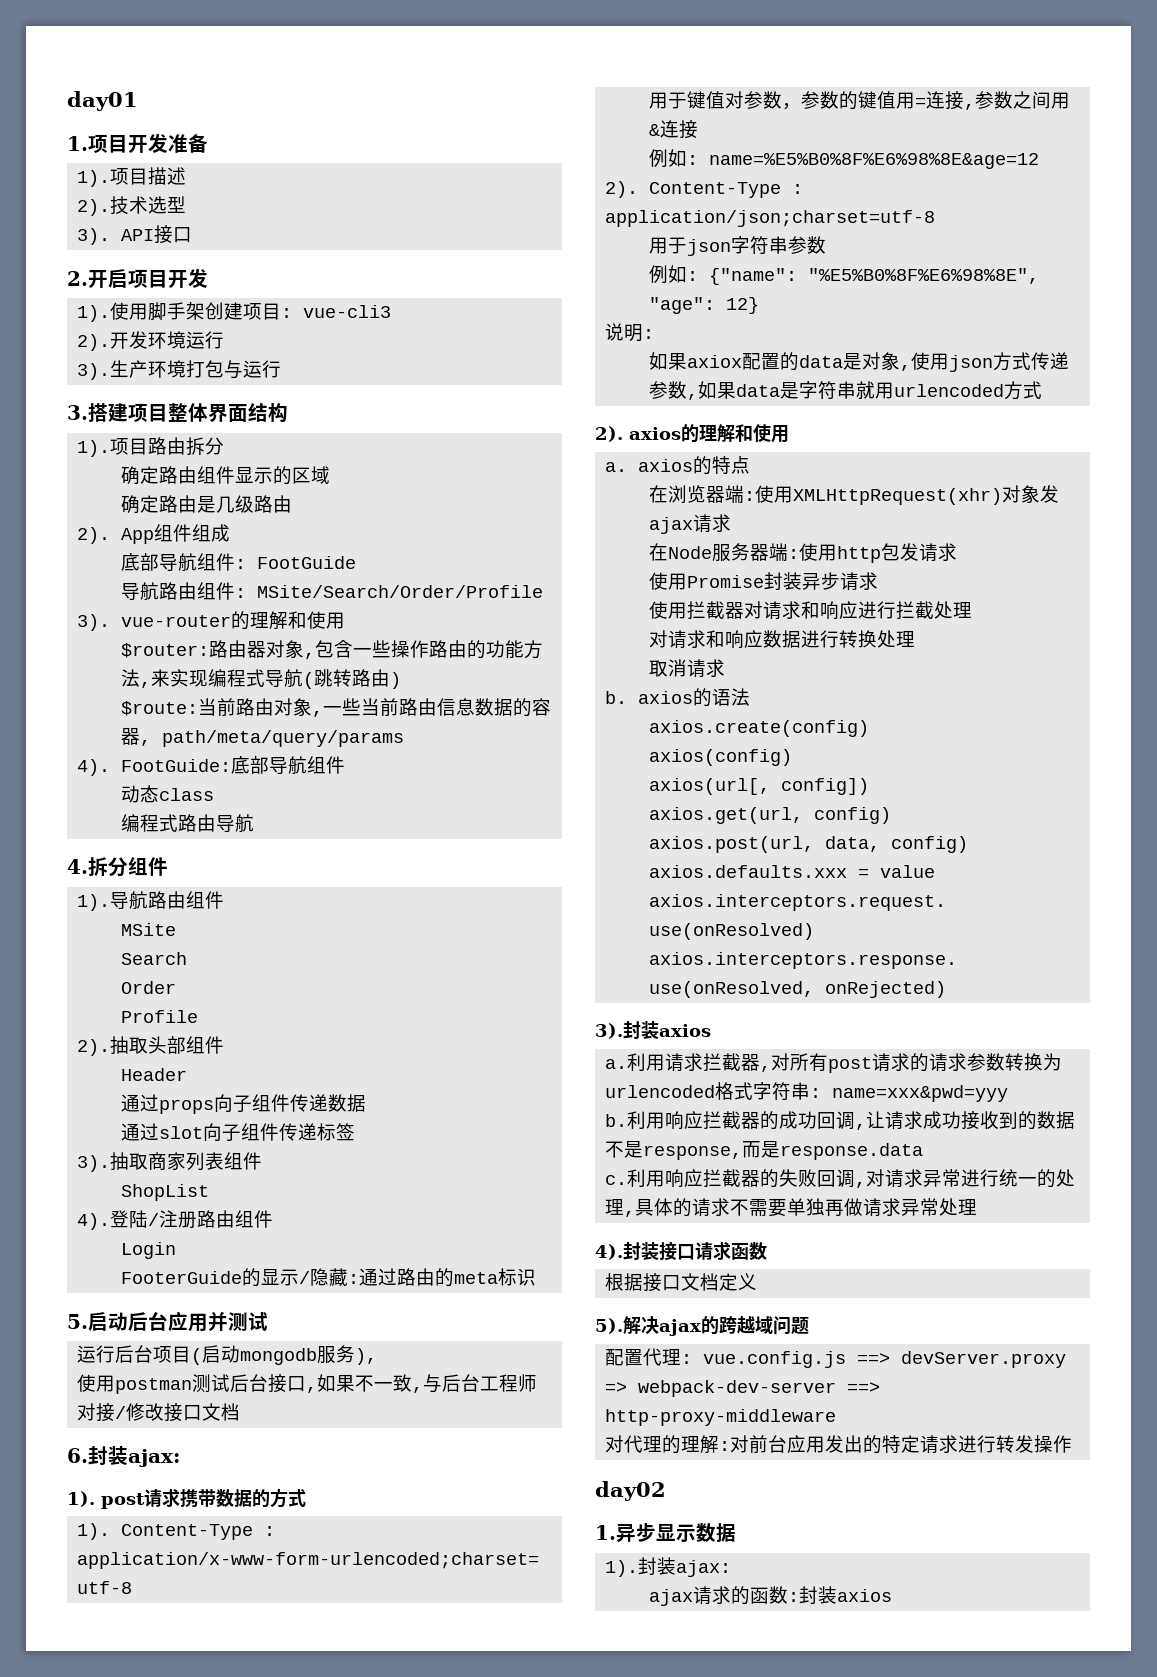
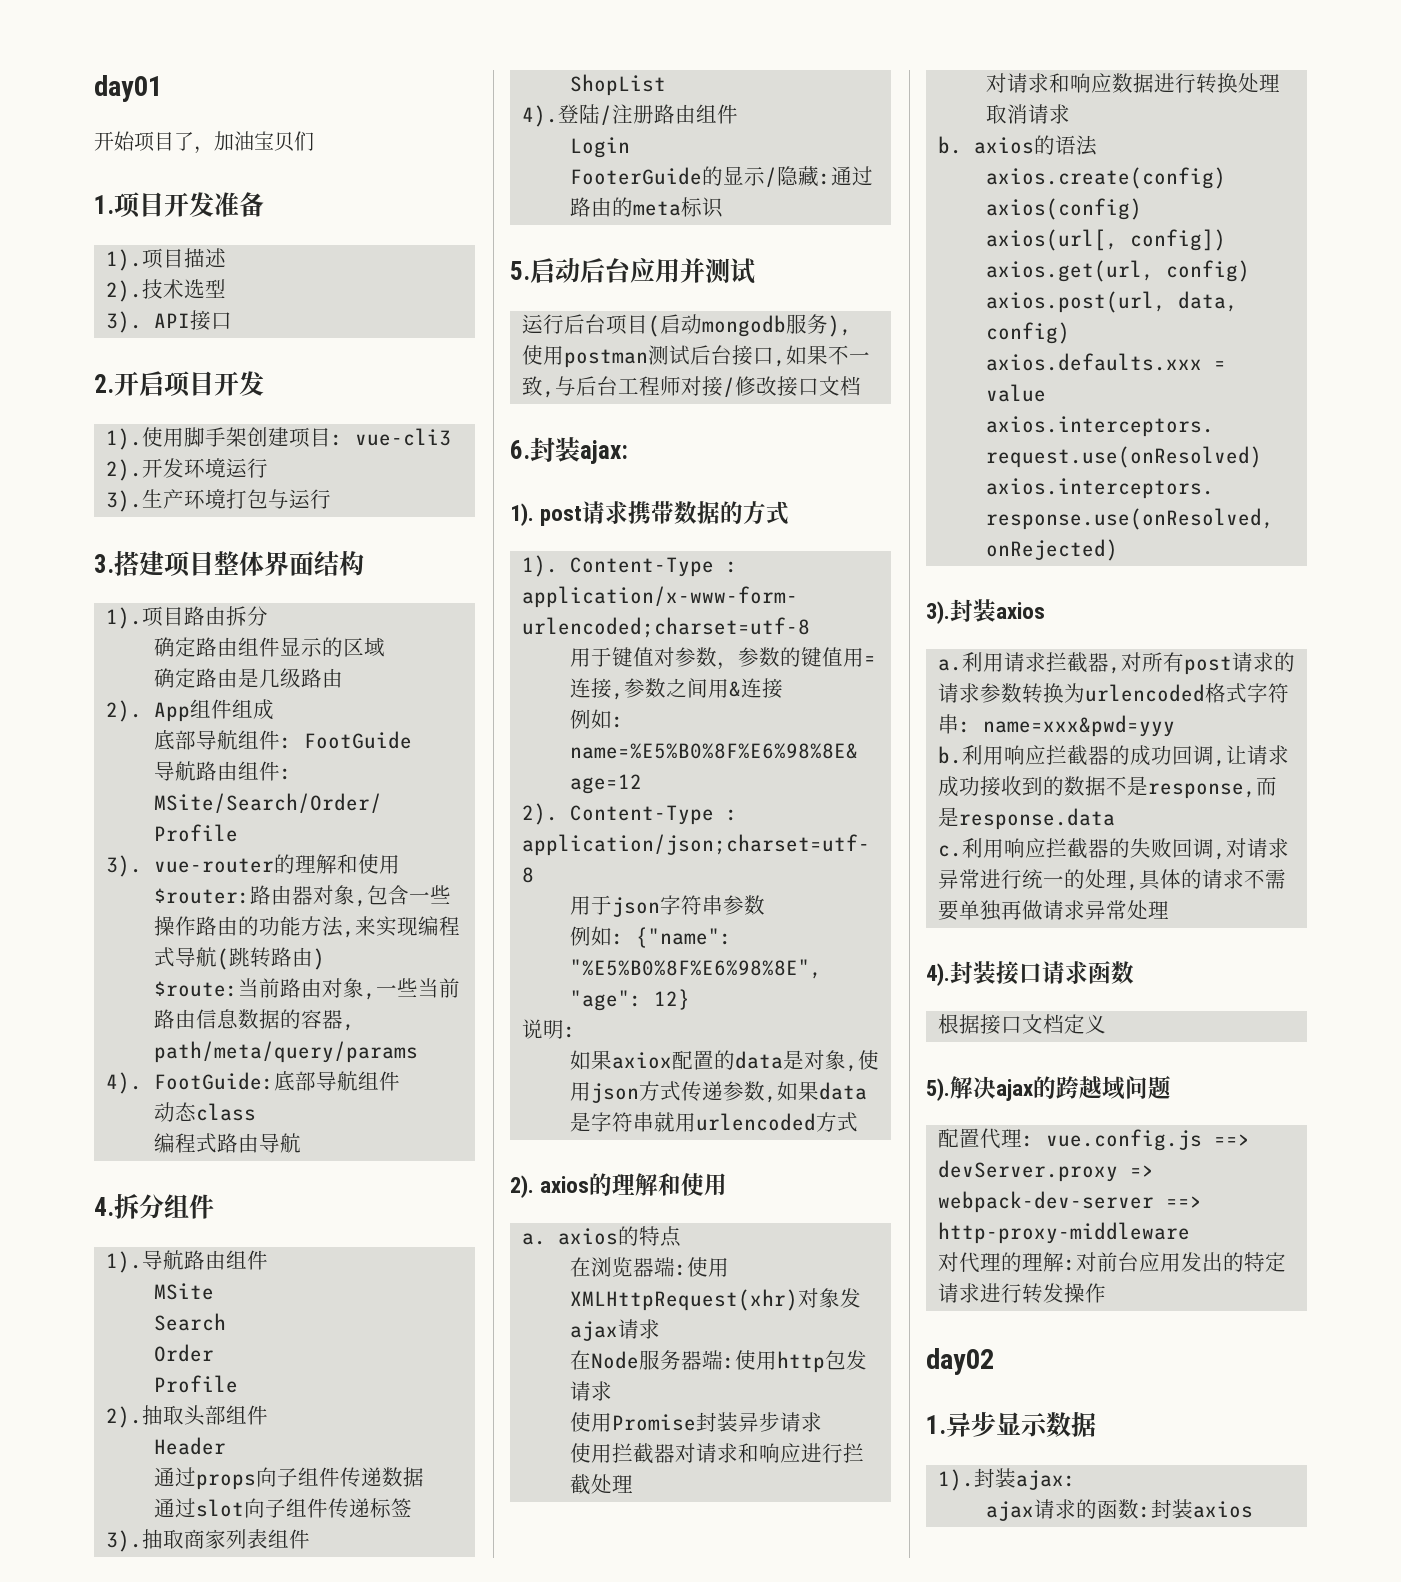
(138, 101) none -> [94,131,314,154] // 开始项目了，加油宝贝们

